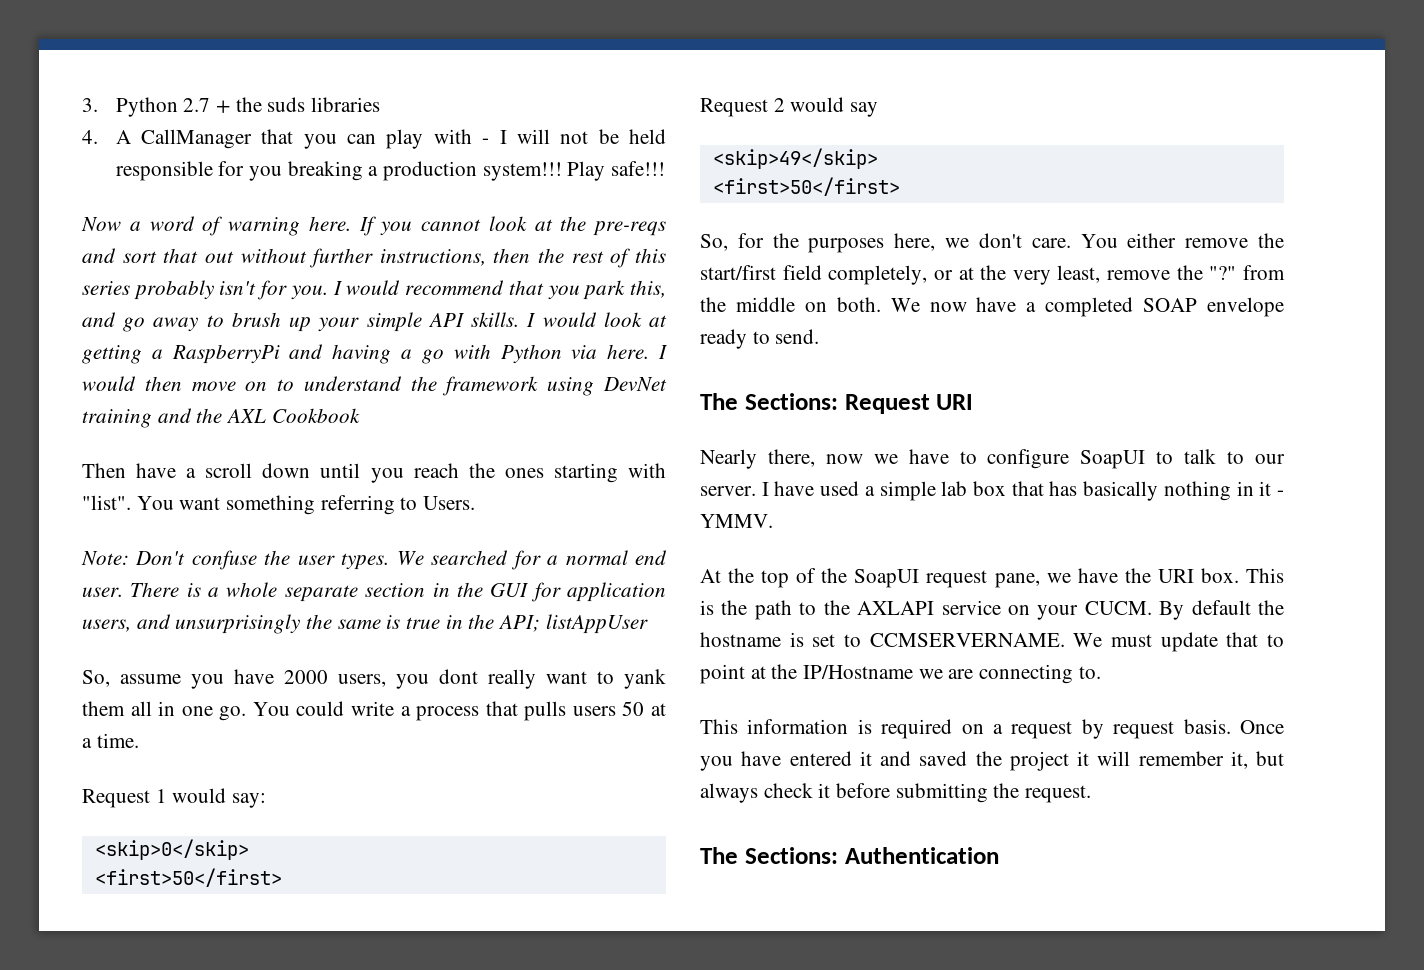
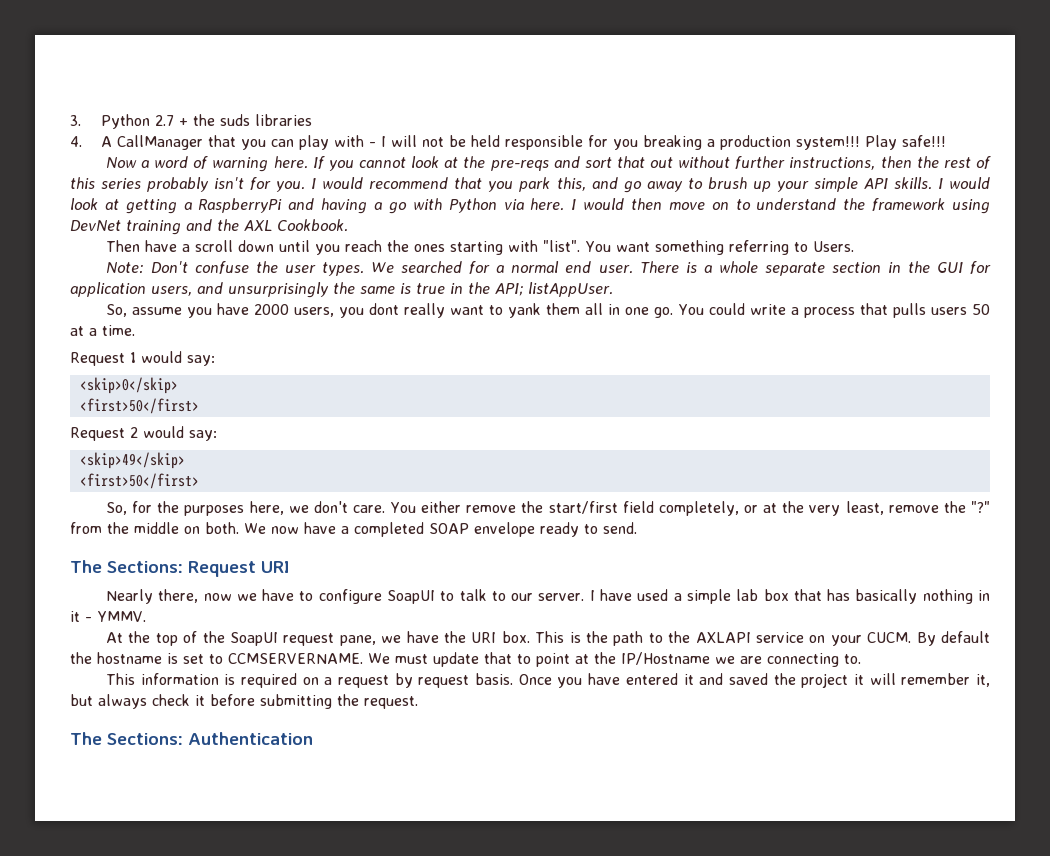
[271,408,360,423] Cookbook -> [277,219,348,232] Cookbook.
[545,614,648,634] listAppUser -> [528,282,613,297] listAppUser.
[850,102,879,117] say -> [189,430,217,441] say:

